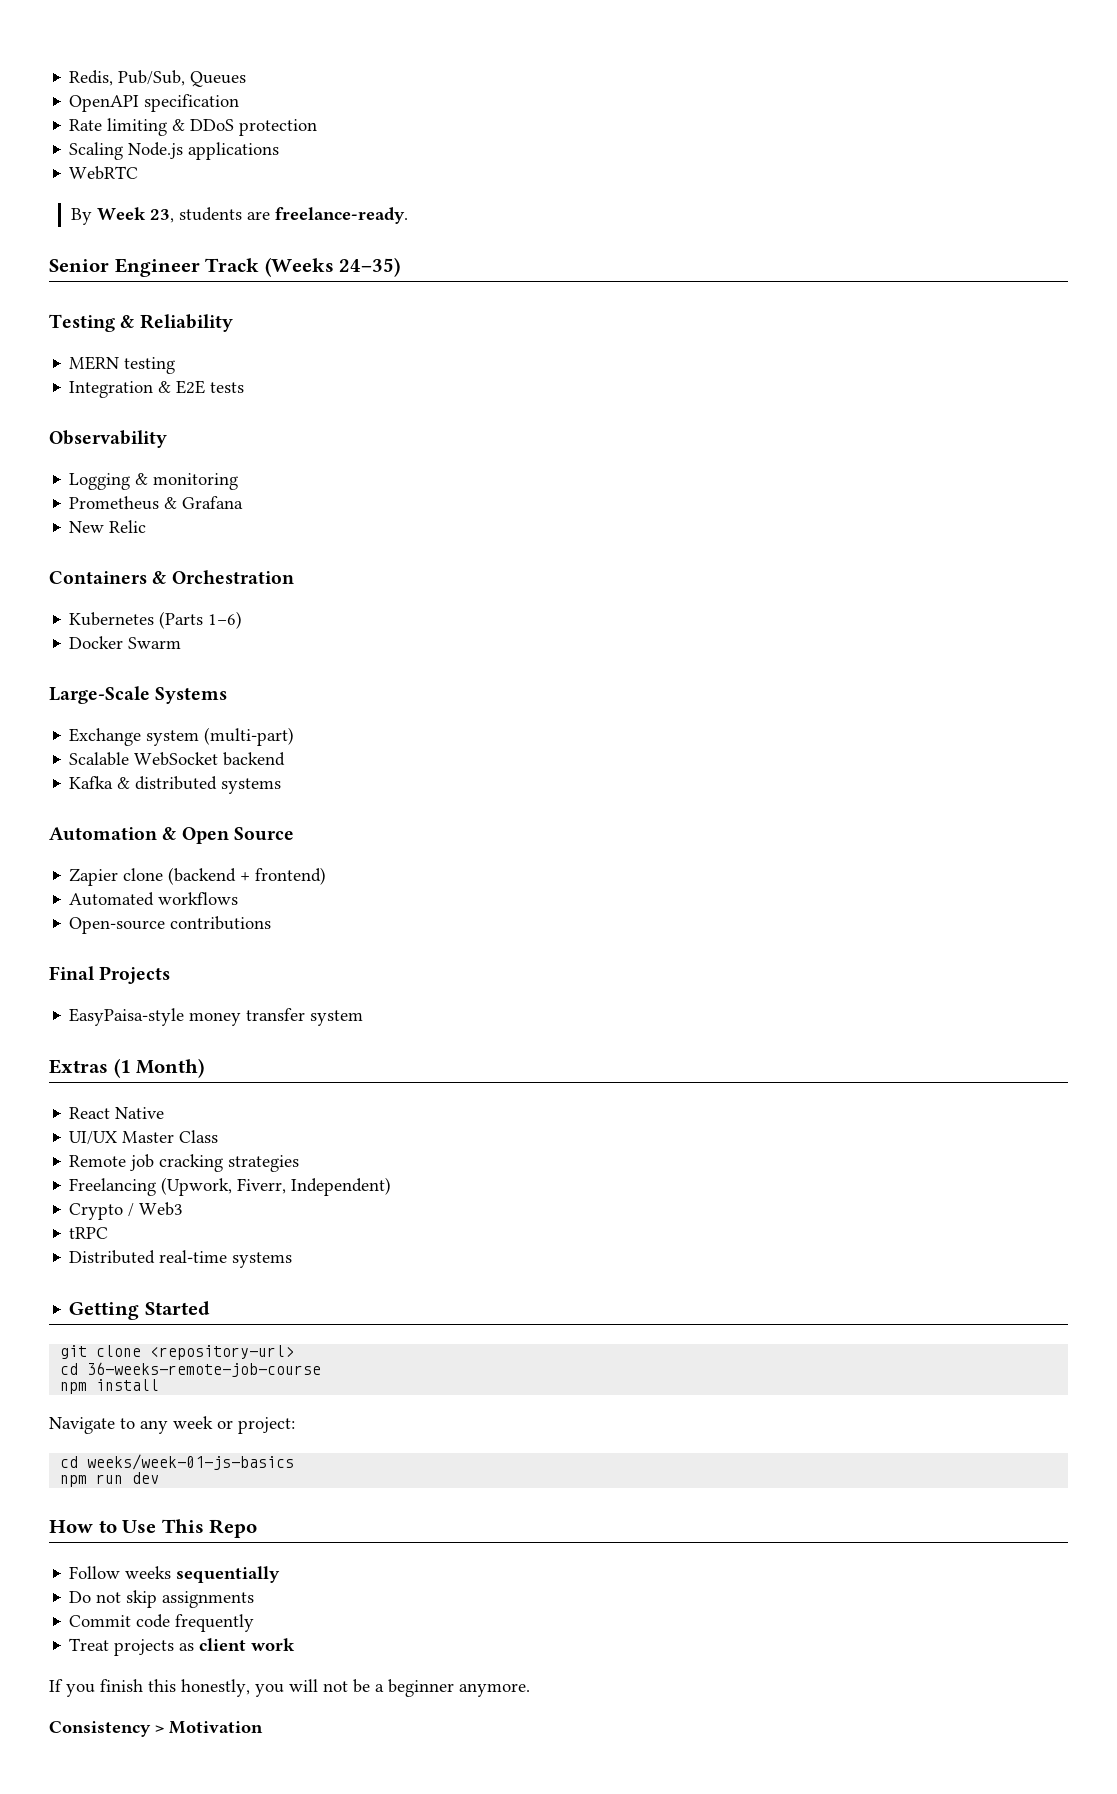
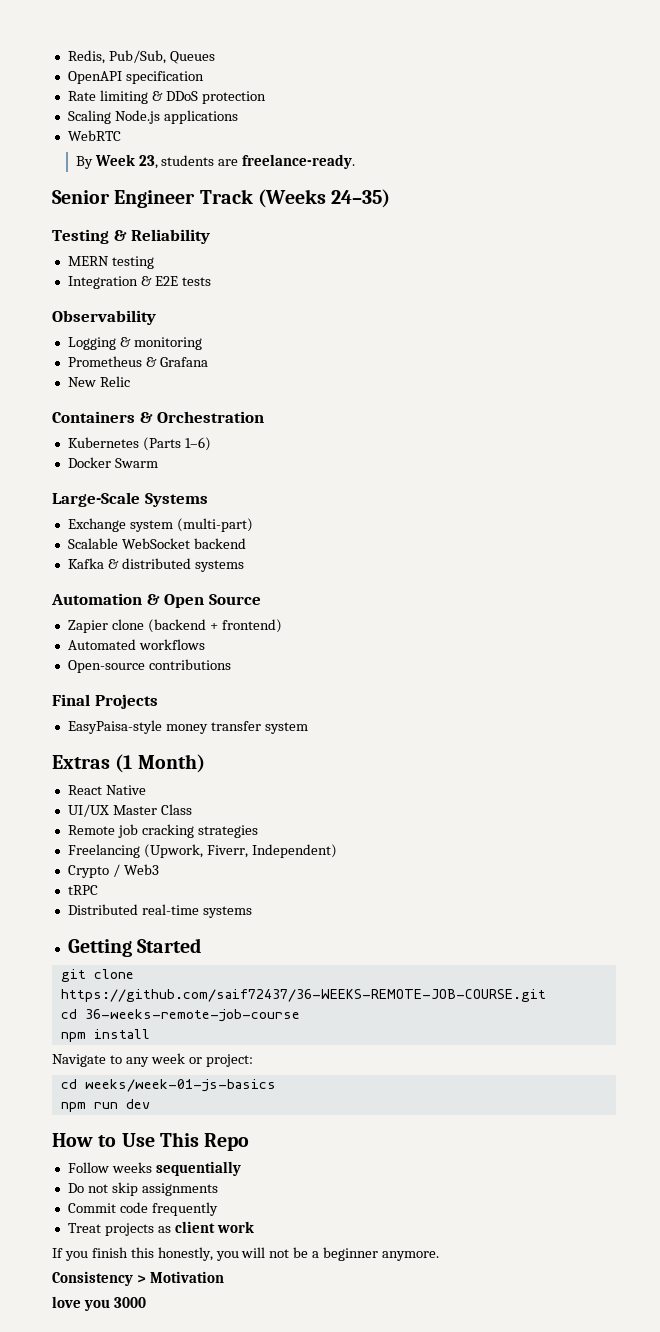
[150,1345,295,1360] <repository-url> -> [60,989,546,1002] https://github.com/saif72437/36-WEEKS-REMOTE-JOB-COURSE.git
(263, 1727) none -> [52,1296,146,1311] // love you 3000

